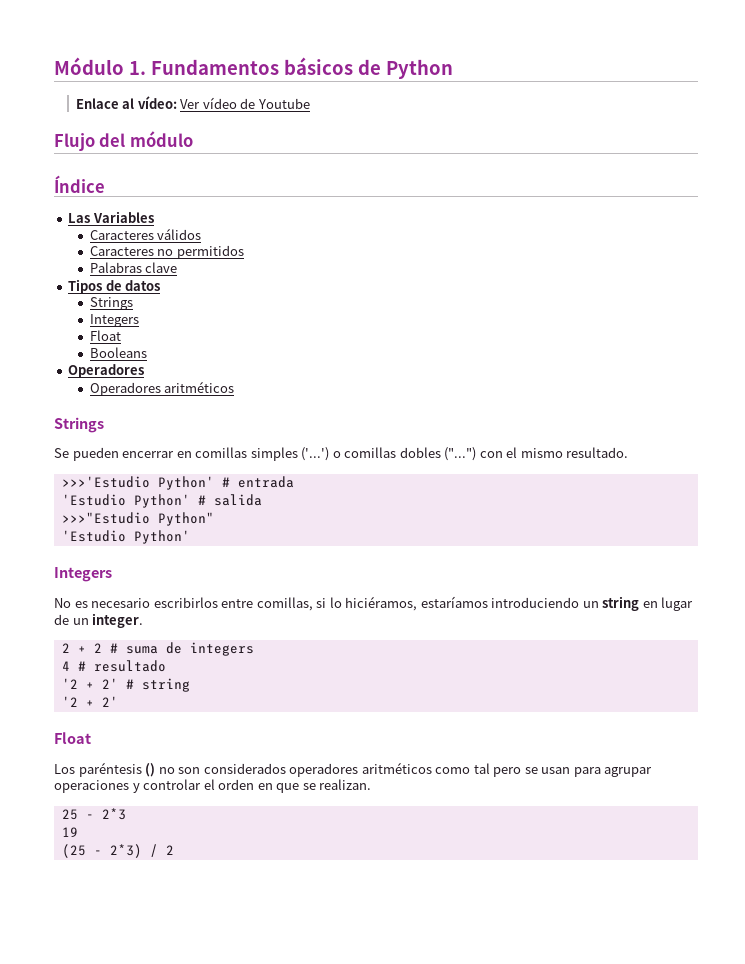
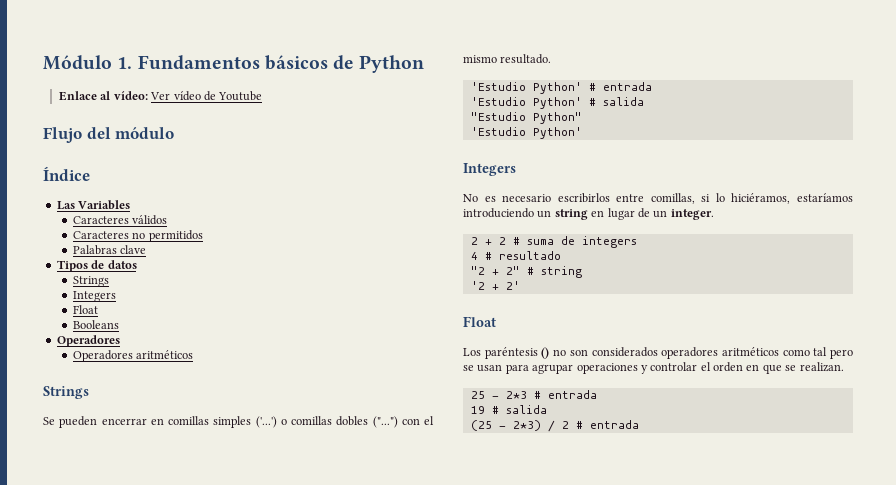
[61,476,150,488] >>>'Estudio -> [470,82,526,91] 'Estudio
[61,512,150,524] >>>"Estudio -> [470,112,526,121] "Estudio
[61,678,118,689] '2 + 2' -> [470,266,520,275] "2 + 2"
(126, 814) none -> [533,390,597,399] # entrada
(78, 832) none -> [491,405,547,414] # salida
(174, 850) none -> [575,420,639,429] # entrada

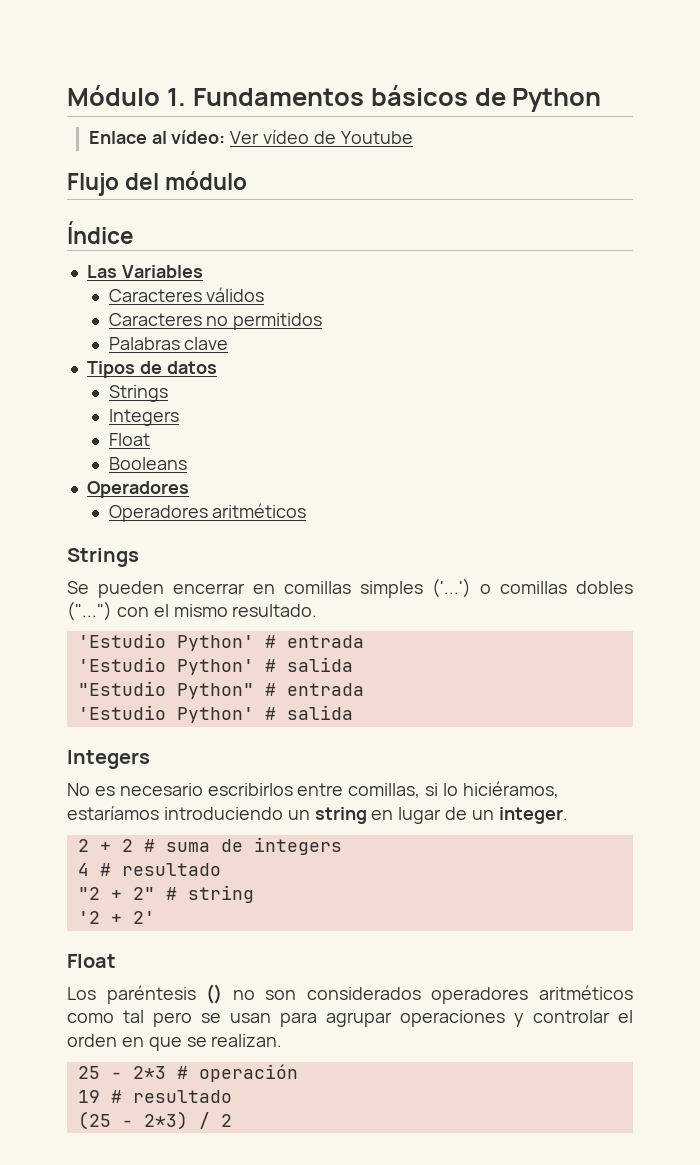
[470,127,582,139] // 'Estudio Python' -> [264,683,364,696] [77,705,353,723] # entrada // 'Estudio Python' # salida
[547,390,597,399] entrada -> [198,1064,298,1082] operación
[505,405,547,414] salida -> [132,1090,232,1103] resultado
[575,420,639,429] # entrada -> (232, 1120) none

